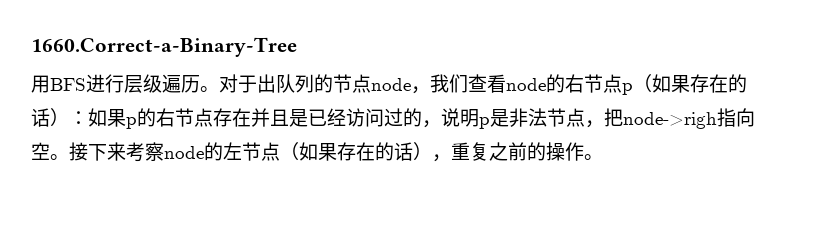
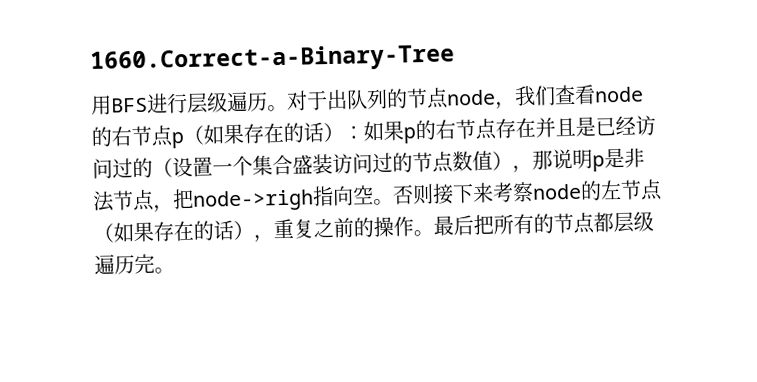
[422,120,441,128] ， -> [152,150,553,178] （设置一个集合盛装访问过的节点数值），那
(69, 157) none -> [392,183,434,205] 否则
(603, 157) none -> [433,211,654,236] [94,253,175,275] 最后把所有的节点都层级遍历完。

